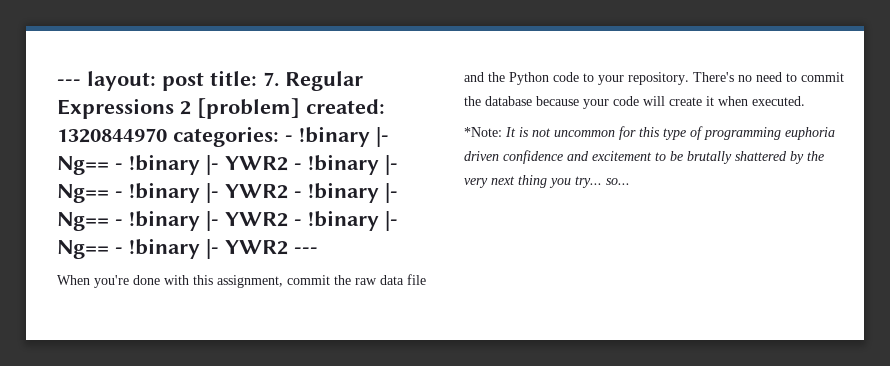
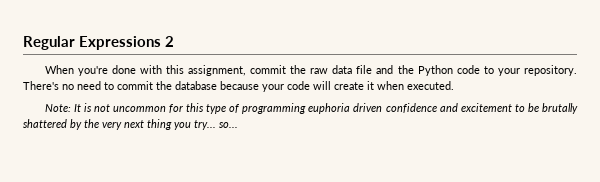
[57,70,363,91] [57,98,385,119] [57,126,389,147] [57,154,398,175] [57,182,398,203] [57,210,398,231] [57,238,318,259] --- layout: post title: 7. Regular Expressions 2 [problem] created: 1320844970 categories: - !binary |- Ng== - !binary |- YWR2 - !binary |- Ng== - !binary |- YWR2 - !binary |- Ng== - !binary |- YWR2 - !binary |- Ng== - !binary |- YWR2 --- -> [23,36,175,50] Regular Expressions 2
[464,127,502,137] *Note: -> [44,104,71,112] Note:

